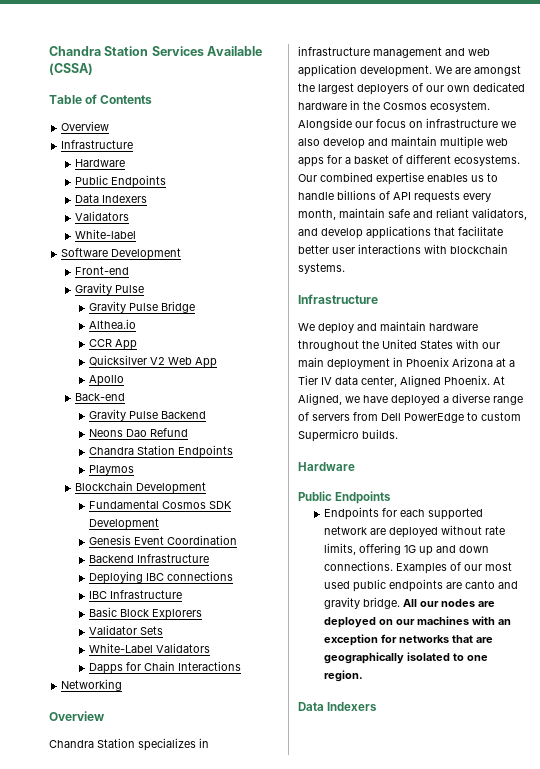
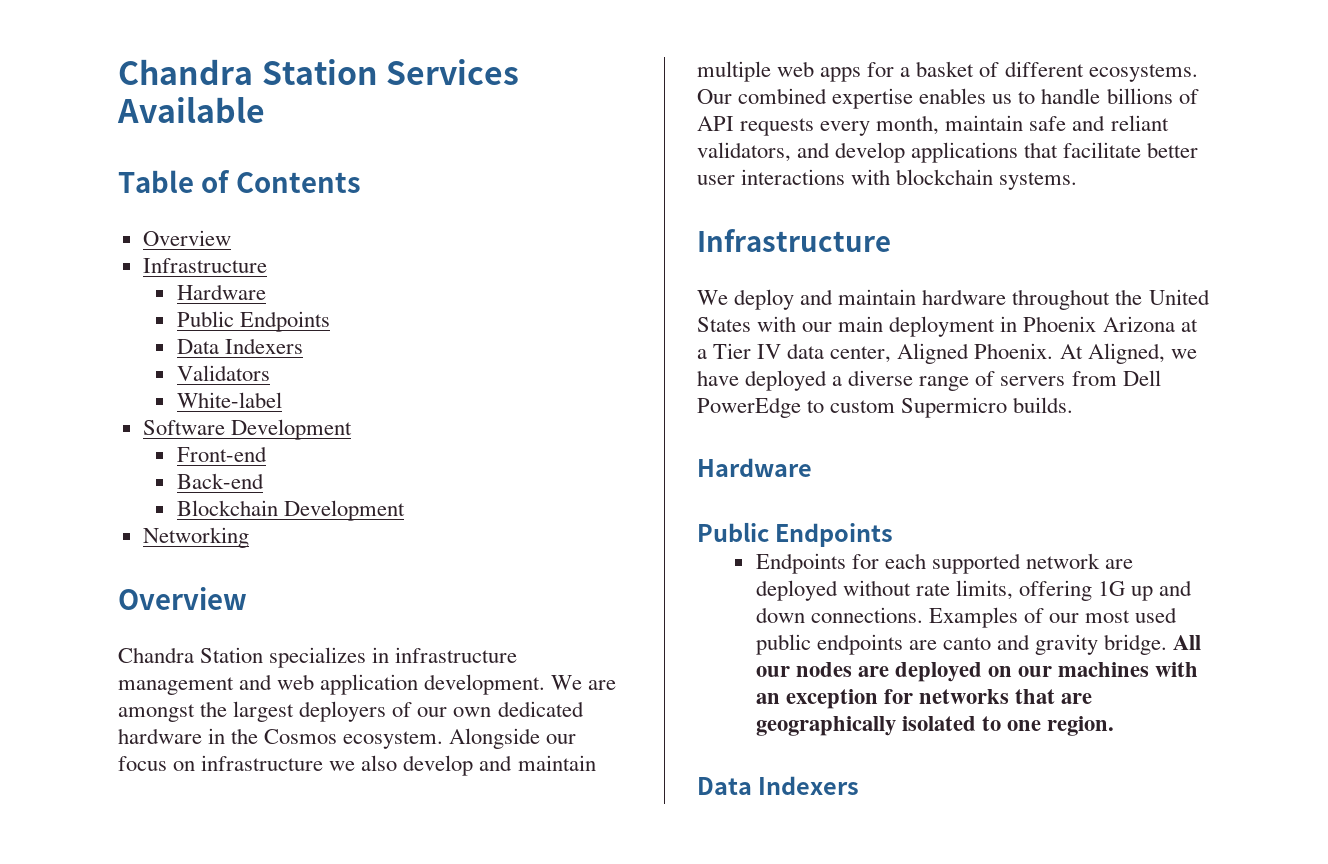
[49,63,93,75] (CSSA) -> (265, 110) none
[74,283,144,295] [88,301,195,313] [88,319,136,329] [88,339,137,350] [88,355,217,368] [88,375,124,386] [74,393,125,401] [88,409,206,421] [88,428,188,437] [88,445,233,458] [88,465,134,475] [74,481,206,494] [88,500,232,509] [88,518,159,530] [88,535,237,545] [88,554,209,563] [88,571,233,584] [88,590,182,599] [88,607,202,620] [88,625,163,635] [88,643,210,653] [88,661,241,674] Gravity Pulse // Gravity Pulse Bridge // Althea.io // CCR App // Quicksilver V2 Web App // Apollo // Back-end // Gravity Pulse Backend // Neons Dao Refund // Chandra Station Endpoints // Playmos // Blockchain Development // Fundamental Cosmos SDK Development // Genesis Event Coordination // Backend Infrastructure // Deploying IBC connections // IBC Infrastructure // Basic Block Explorers // Validator Sets // White-Label Validators // Dapps for Chain Interactions -> [176,473,264,489] [176,500,405,521] Back-end // Blockchain Development

